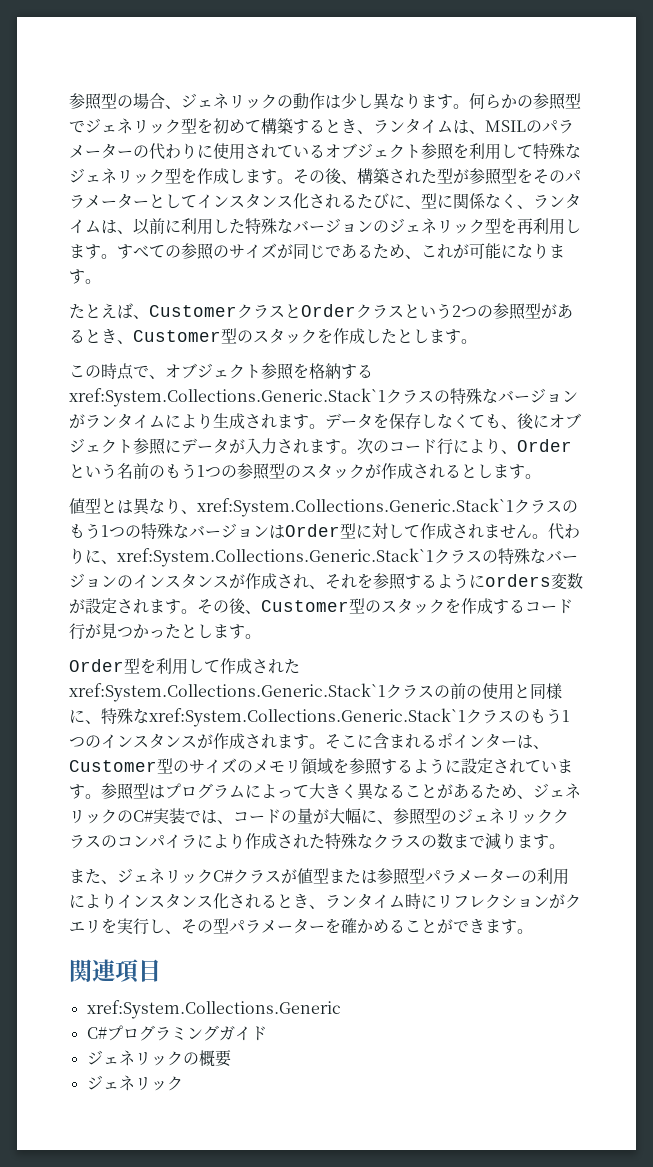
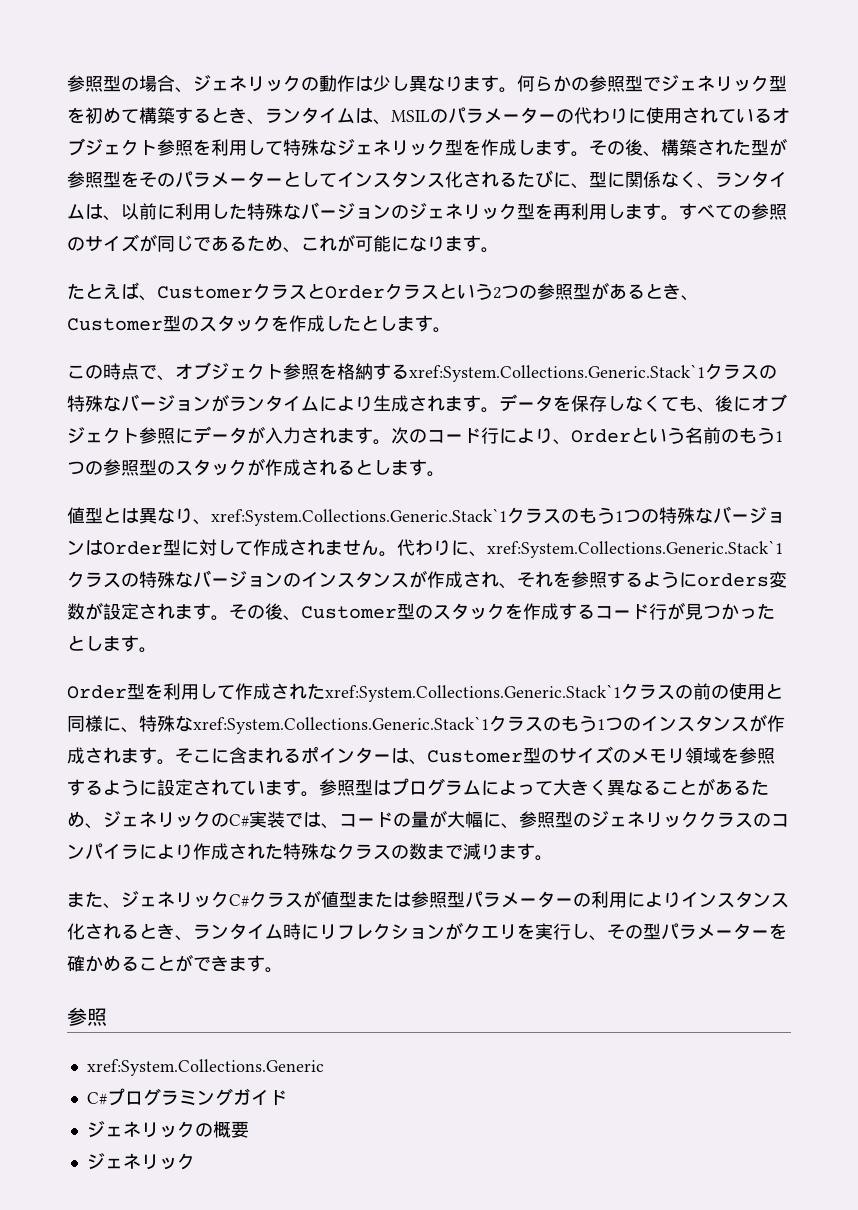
[69,959,161,983] 関連項目 -> [67,1007,107,1026] 参照

